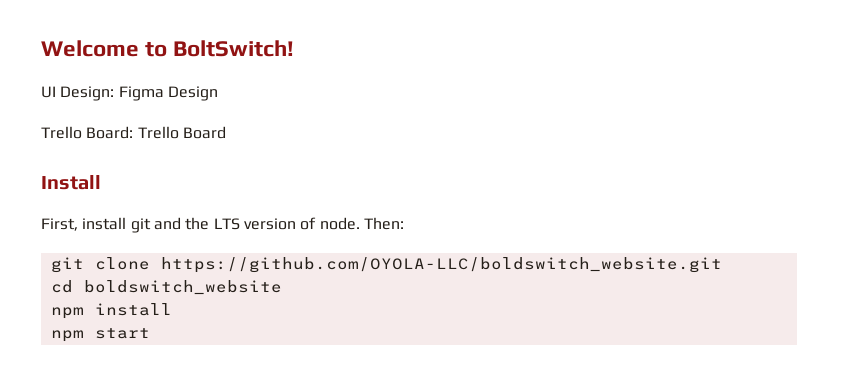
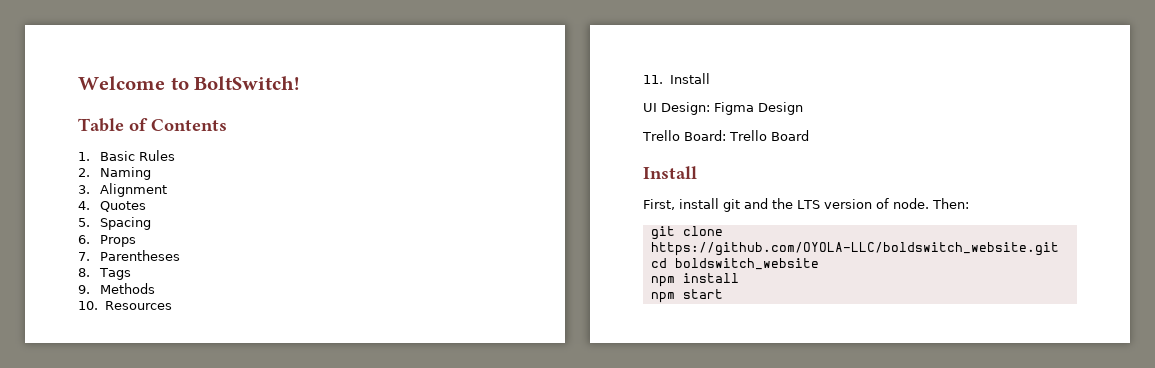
(295, 48) none -> [78,118,227,132] [78,150,175,161] [78,167,151,180] [78,183,167,197] [78,201,146,212] [78,217,151,230] [78,235,136,247] [78,250,180,261] [78,268,131,280] [78,283,155,294] [78,301,172,310] [643,73,710,84] // Table of Contents // 1. Basic Rules // 2. Naming // 3. Alignment // 4. Quotes // 5. Spacing // 6. Props // 7. Parentheses // 8. Tags // 9. Methods // 10. Resources // 11. Install

